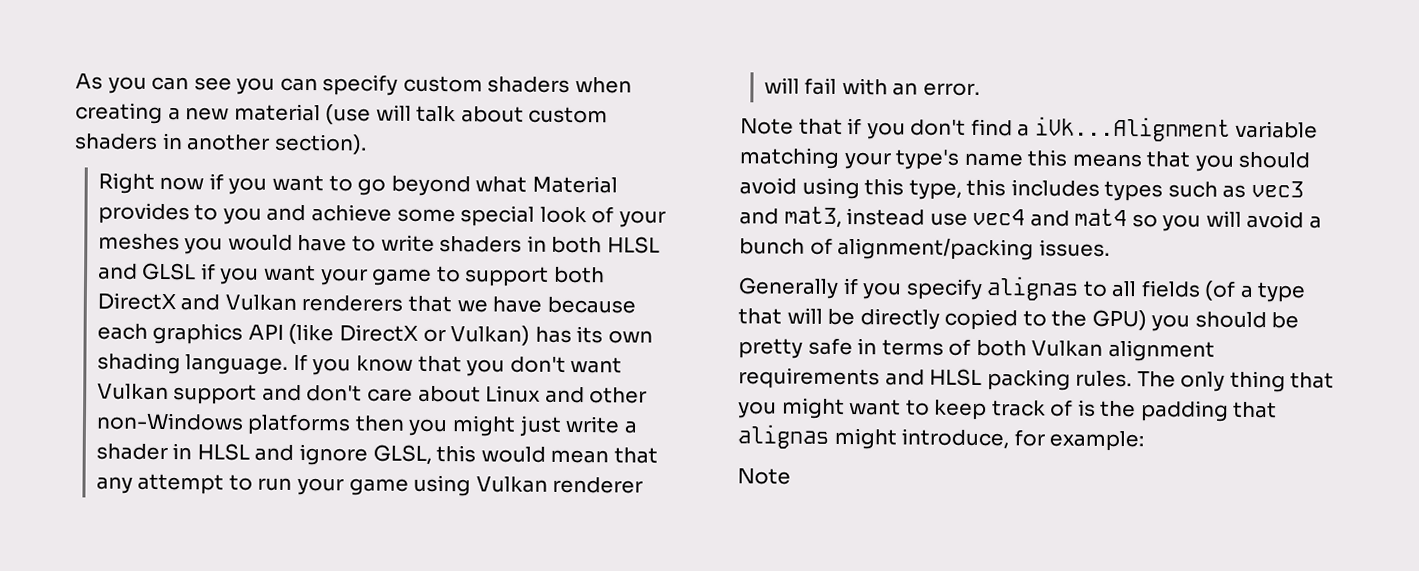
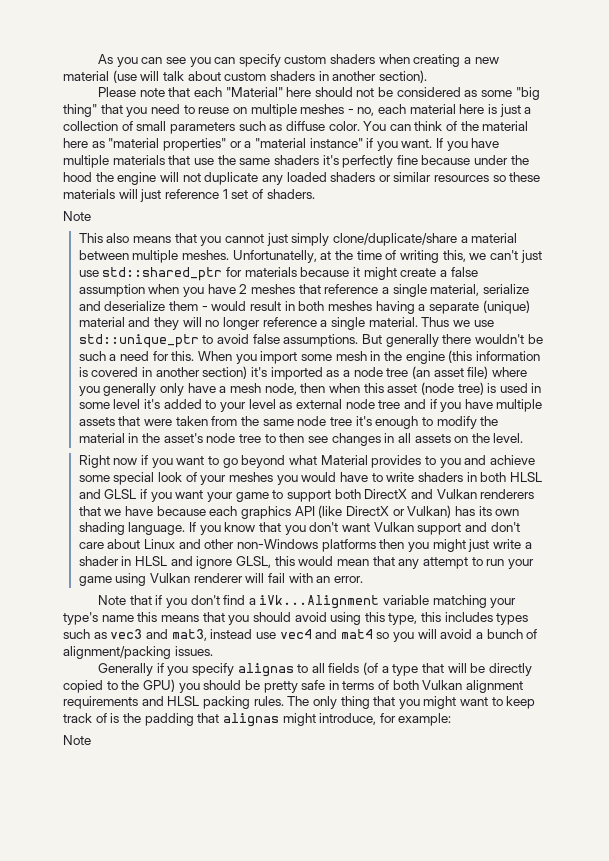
(367, 144) none -> [97,87,540,100] [63,104,532,117] [63,121,529,134] [63,138,500,151] [63,155,529,168] [63,172,541,185] [63,189,315,202] [63,211,91,221] [78,233,518,246] [78,250,542,263] [78,267,478,281] [78,284,529,297] [78,300,530,314] [78,317,494,330] [78,334,543,348] [78,350,540,364] [78,366,527,380] [78,382,542,396] [78,399,543,412] [78,416,499,429] [78,433,524,446] // Please note that each "Material" here should not be considered as some "big thing" that you need to reuse on multiple meshes - no, each material here is just a collection of small parameters such as diffuse color. You can think of the material here as "material properties" or a "material instance" if you want. If you have multiple materials that use the same shaders it's perfectly fine because under the hood the engine will not duplicate any loaded shaders or similar resources so these materials will just reference 1 set of shaders. // Note // This also means that you cannot just simply clone/duplicate/share a material between multiple meshes. Unfortunatelly, at the time of writing this, we can't just use std::shared_ptr for materials because it might create a false assumption when you have 2 meshes that reference a single material, serialize and deserialize them - would result in both meshes having a separate (unique) material and they will no longer reference a single material. Thus we use std::unique_ptr to avoid false assumptions. But generally there wouldn't be such a need for this. When you import some mesh in the engine (this information is covered in another section) it's imported as a node tree (an asset file) where you generally only have a mesh node, then when this asset (node tree) is used in some level it's added to your level as external node tree and if you have multiple assets that were taken from the same node tree it's enough to modify the material in the asset's node tree to then see changes in all assets on the level.

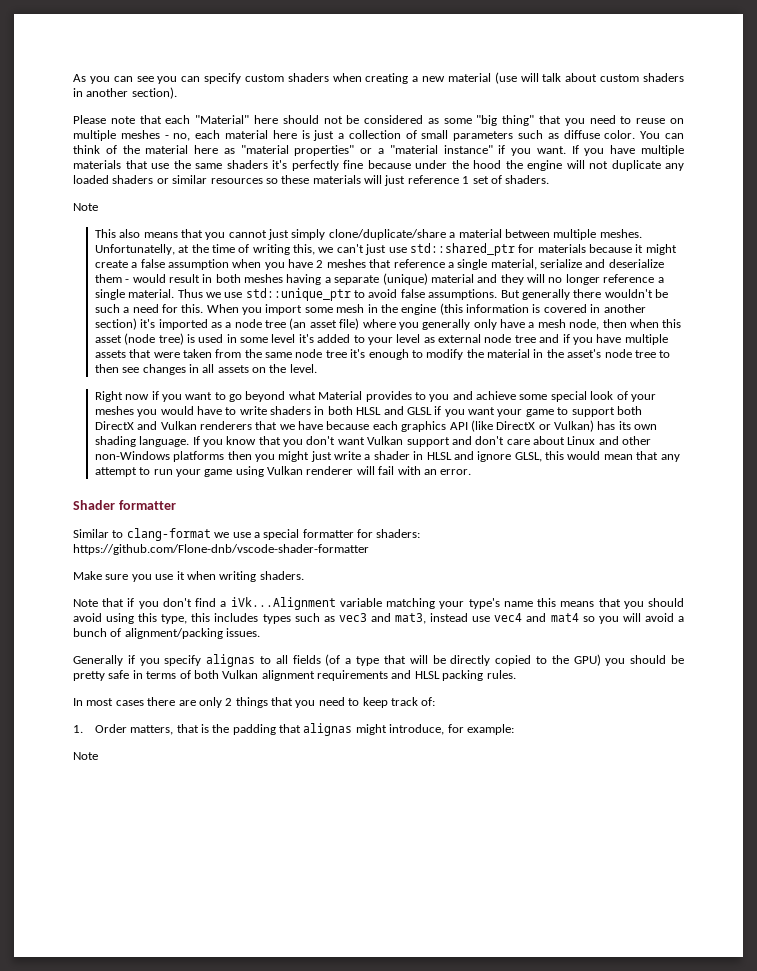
(363, 579) none -> [73,500,176,510] [73,528,421,541] [73,544,369,555] [73,571,304,582] // Shader formatter // Similar to clang-format we use a special formatter for shaders: https://github.com/Flone-dnb/vscode-shader-formatter // Make sure you use it when writing shaders.
[287,696,536,709] [63,713,107,723] The only thing that you might want to keep track of -> [73,697,436,708] [73,724,199,735] // In most cases there are only 2 things that you need to keep track of: // 1. Order matters, that

